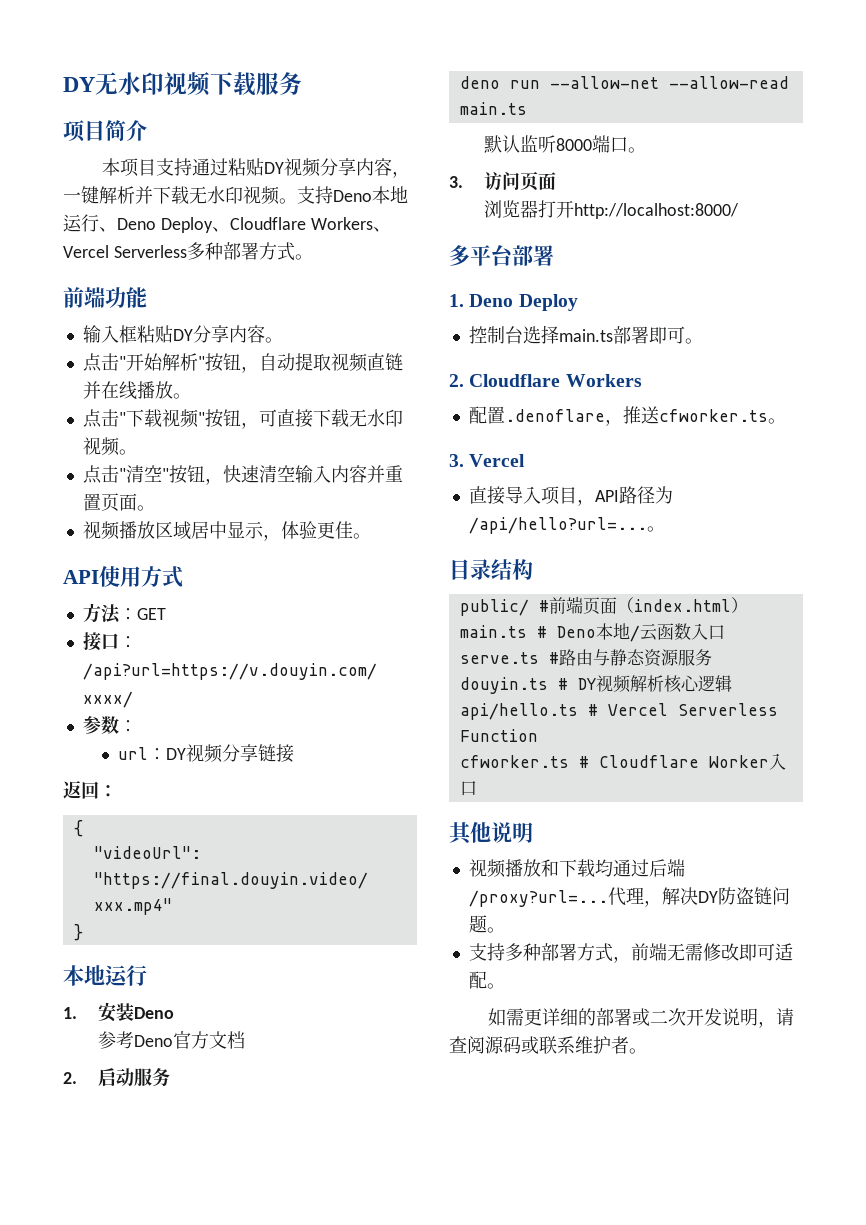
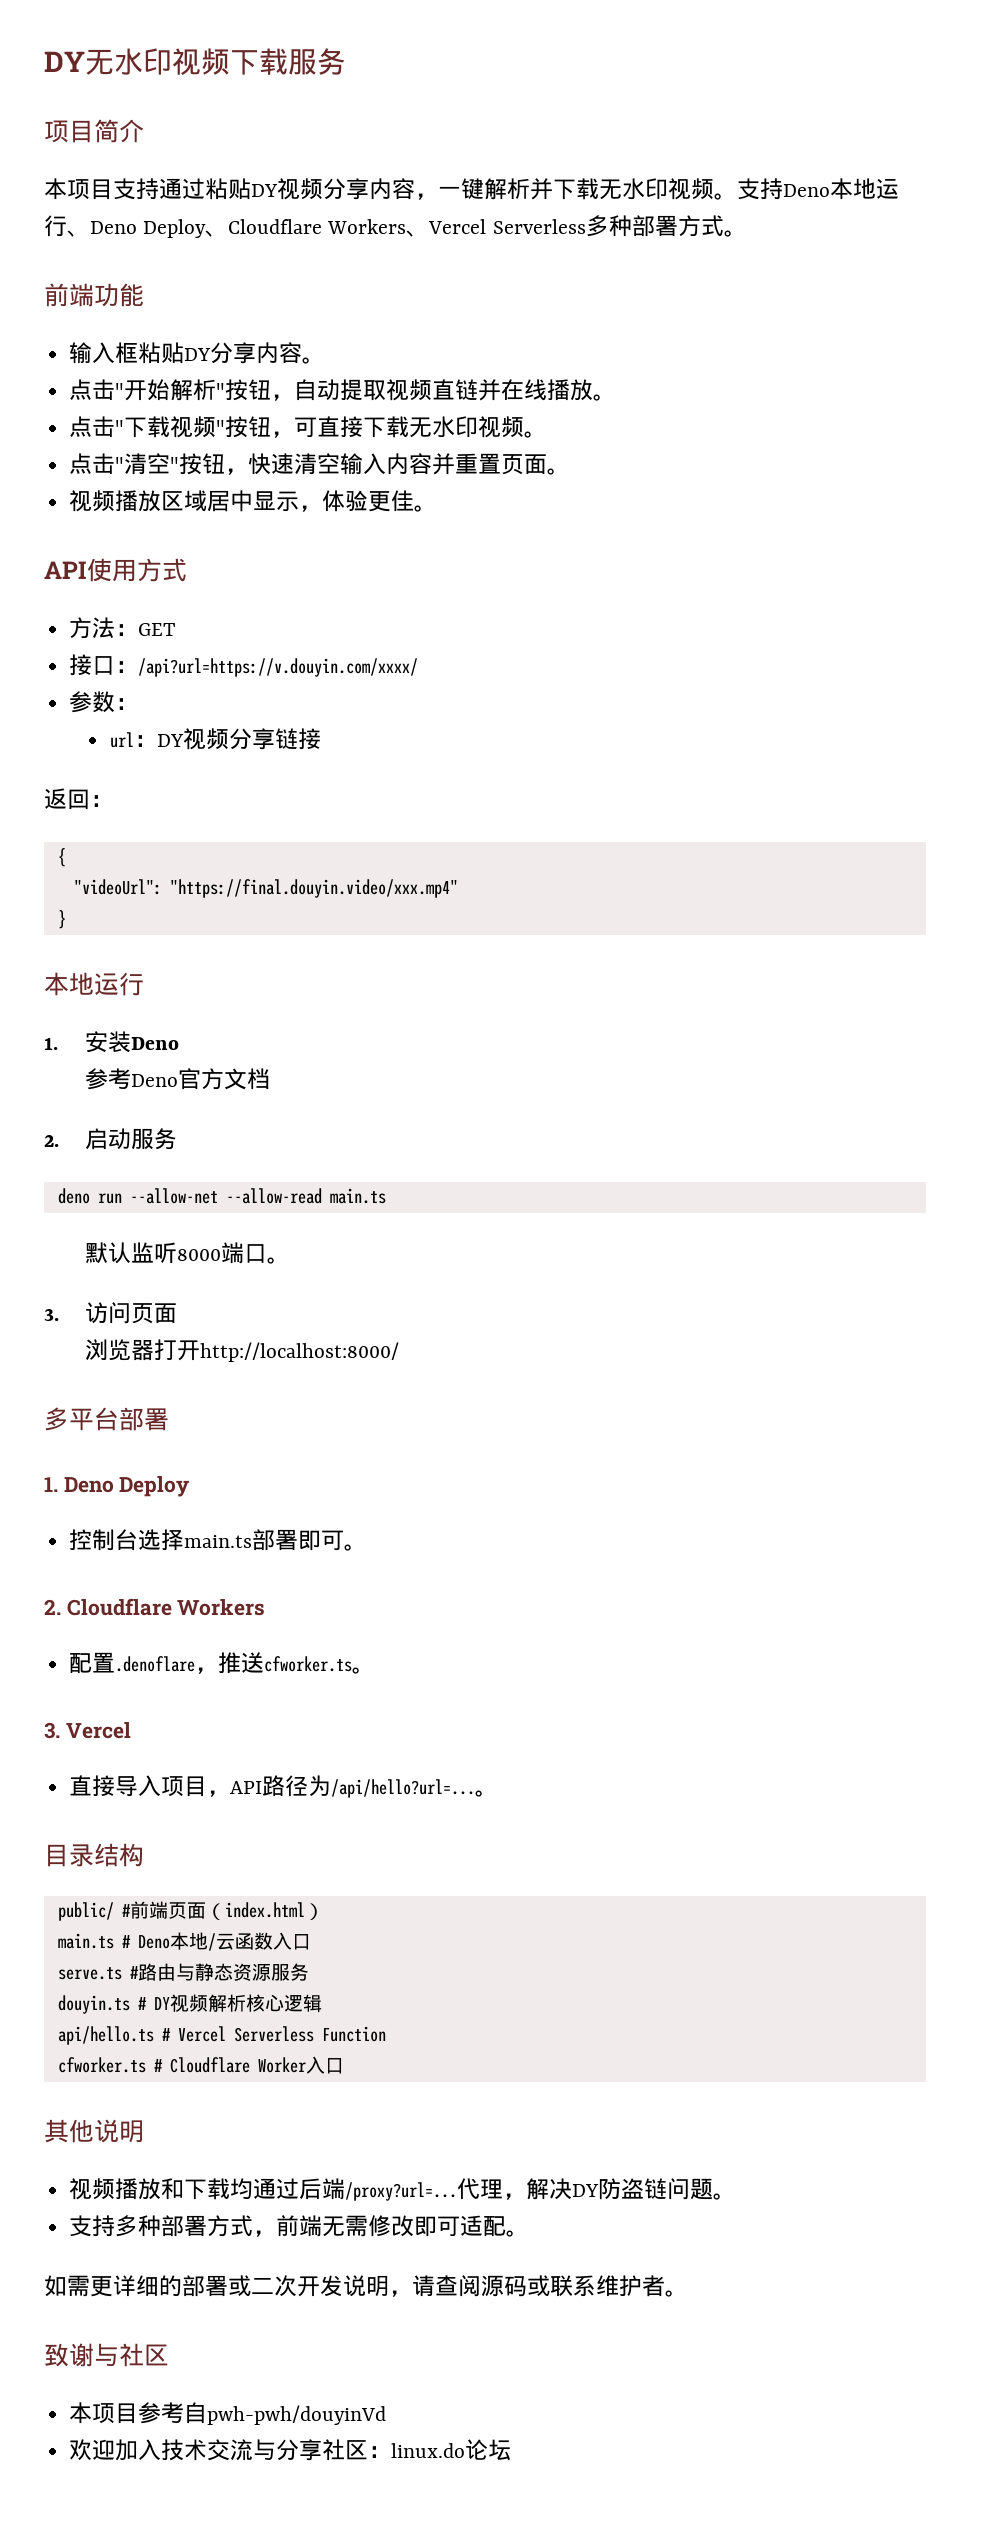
(647, 1051) none -> [44,2343,169,2367] [69,2402,387,2425] [69,2439,512,2461] // 致谢与社区 // 本项目参考自pwh-pwh/douyinVd // 欢迎加入技术交流与分享社区：linux.do论坛

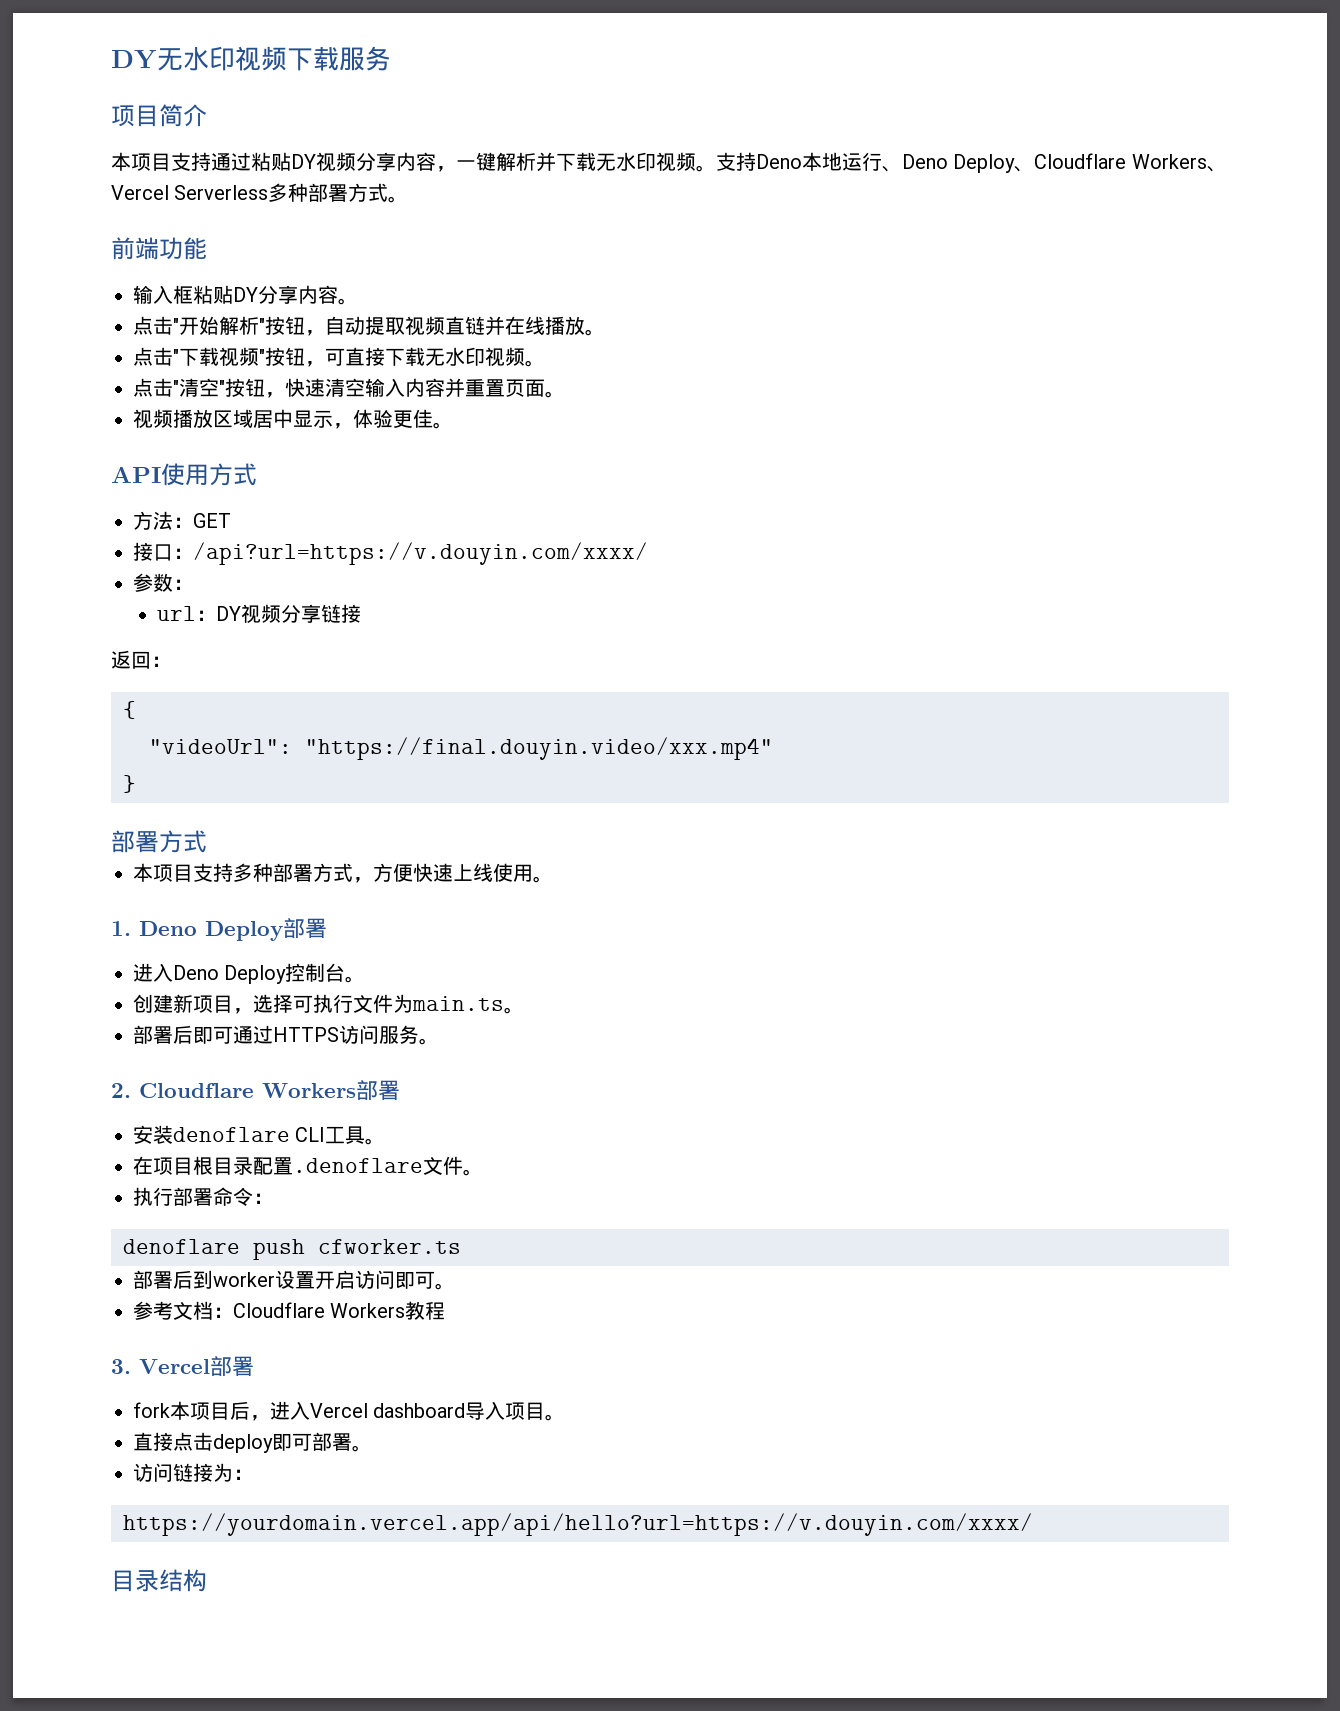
[44,972,144,996] [44,1031,179,1053] [84,1068,270,1090] [44,1128,177,1150] [57,1188,386,1204] [84,1242,290,1264] [44,1302,177,1324] [84,1339,399,1362] [44,1407,169,1431] [44,1476,191,1497] [69,1529,368,1551] [44,1598,266,1616] [69,1652,376,1674] [44,1722,131,1739] [69,1775,499,1798] [44,1843,144,1867] [57,1901,324,1921] [57,1932,311,1951] [57,1963,309,1981] [57,1994,322,2014] [57,2026,386,2045] [57,2056,344,2074] [44,2119,144,2143] [69,2178,737,2201] 本地运行 // 1.安装Deno // 参考Deno官方文档 // 2.启动服务 // deno run --allow-net --allow-read main.ts // 默认监听8000端口。 // 3.访问页面 // 浏览器打开http://localhost:8000/ // 多平台部署 // 1. Deno Deploy // 控制台选择main.ts部署即可。 // 2. Cloudflare Workers // 配置.denoflare，推送cfworker.ts。 // 3. Vercel // 直接导入项目，API路径为/api/hello?url=...。 // 目录结构 // public/ #前端页面（index.html） // main.ts # Deno本地/云函数入口 // serve.ts #路由与静态资源服务 // douyin.ts # DY视频解析核心逻辑 // api/hello.ts # Vercel Serverless Function // cfworker.ts # Cloudflare Worker入口 // 其他说明 // 视频播放和下载均通过后端/proxy?url=...代理，解决DY防盗链问题。 // -> [111,830,207,853] [133,863,193,882] 部署方式 // 本项目
[276,2215,530,2237] [44,2275,688,2297] [44,2343,169,2367] [69,2402,387,2425] [69,2439,512,2461] 前端无需修改即可适配。 // 如需更详细的部署或二次开发说明，请查阅源码或联系维护者。 // 致谢与社区 // 本项目参考自pwh-pwh/douyinVd // 欢迎加入技术交流与分享社区：linux.do论坛 -> [373,863,553,883] [111,918,327,941] [133,963,366,984] [133,994,524,1014] [133,1025,439,1045] [111,1080,400,1100] [133,1125,386,1145] [133,1156,483,1176] [133,1187,273,1206] [123,1239,461,1260] [133,1270,455,1290] [133,1301,446,1320] [111,1356,254,1376] [133,1401,566,1421] [133,1432,372,1453] [133,1463,253,1482] [123,1513,1033,1536] [111,1569,207,1592] 方便快速上线使用。 // 1. Deno Deploy部署 // 进入Deno Deploy控制台。 // 创建新项目，选择可执行文件为main.ts。 // 部署后即可通过HTTPS访问服务。 // 2. Cloudflare Workers部署 // 安装denoflare CLI工具。 // 在项目根目录配置.denoflare文件。 // 执行部署命令： // denoflare push cfworker.ts // 部署后到worker设置开启访问即可。 // 参考文档：Cloudflare Workers教程 // 3. Vercel部署 // fork本项目后，进入Vercel dashboard导入项目。 // 直接点击deploy即可部署。 // 访问链接为： // https://yourdomain.vercel.app/api/hello?url=https://v.douyin.com/xxxx/ // 目录结构

